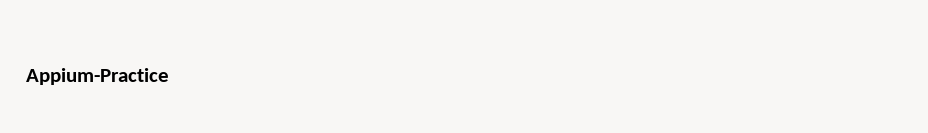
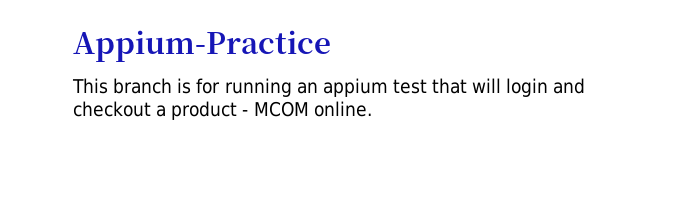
(169, 76) none -> [72,78,586,97] [73,101,372,120] // This branch is for running an appium test that will login and checkout a product - MCOM online.

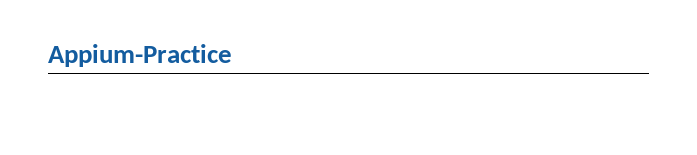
[72,78,586,97] [73,101,372,120] // This branch is for running an appium test that will login and checkout a product - MCOM online. -> (232, 55) none

